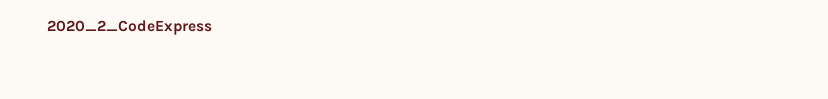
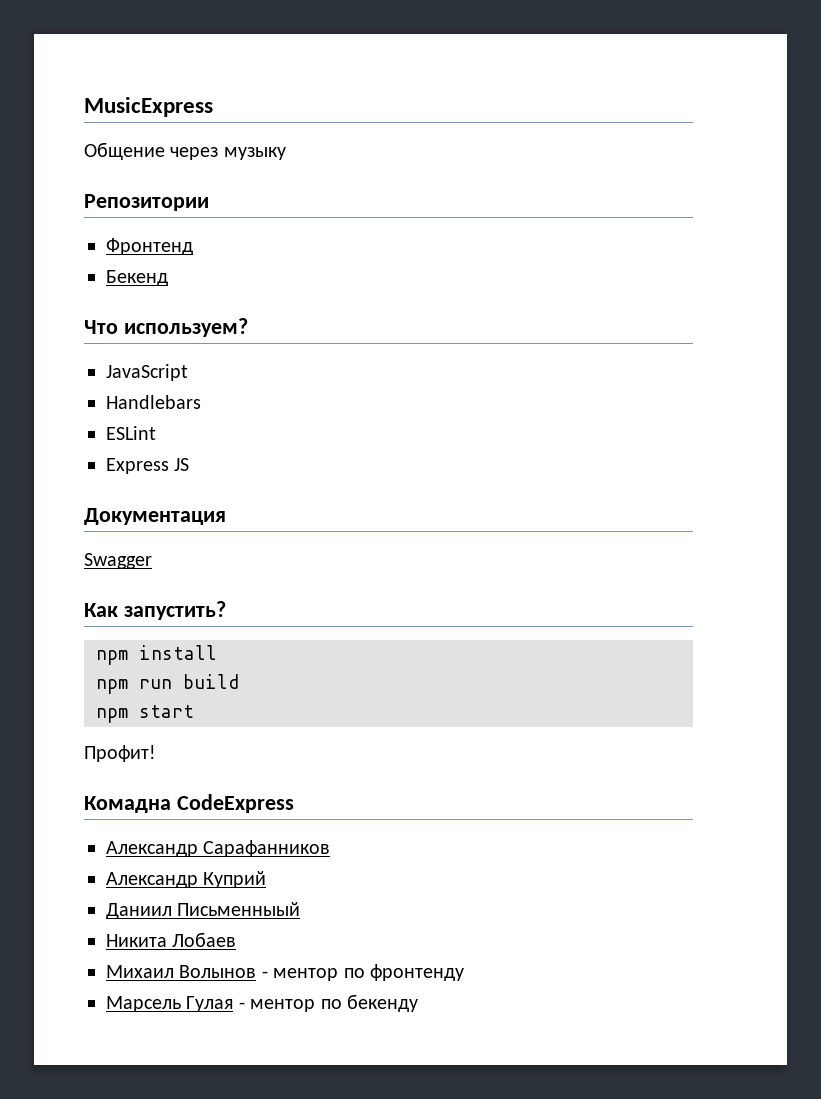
[47,20,212,35] 2020_2_CodeExpress -> [84,97,213,117] [84,142,286,160] [84,194,209,211] [106,238,193,255] [106,270,168,286] [84,318,248,337] [106,364,188,381] [106,395,201,409] [106,426,156,440] [106,458,190,474] [84,508,226,525] [84,553,152,569] [84,601,226,620] [96,645,217,665] [96,674,239,694] [96,705,194,723] [84,745,156,762] [84,794,294,813] [106,840,331,857] [106,871,267,888] [106,902,301,919] [106,932,237,947] [106,964,464,981] [106,994,418,1012] MusicExpress // Общение через музыку // Репозитории // Фронтенд // Бекенд // Что используем? // JavaScript // Handlebars // ESLint // Express JS // Документация // Swagger // Как запустить? // npm install // npm run build // npm start // Профит! // Комадна CodeExpress // Александр Сарафанников // Александр Куприй // Даниил Письменныый // Никита Лобаев // Михаил Волынов - ментор по фронтенду // Марсель Гулая - ментор по бекенду

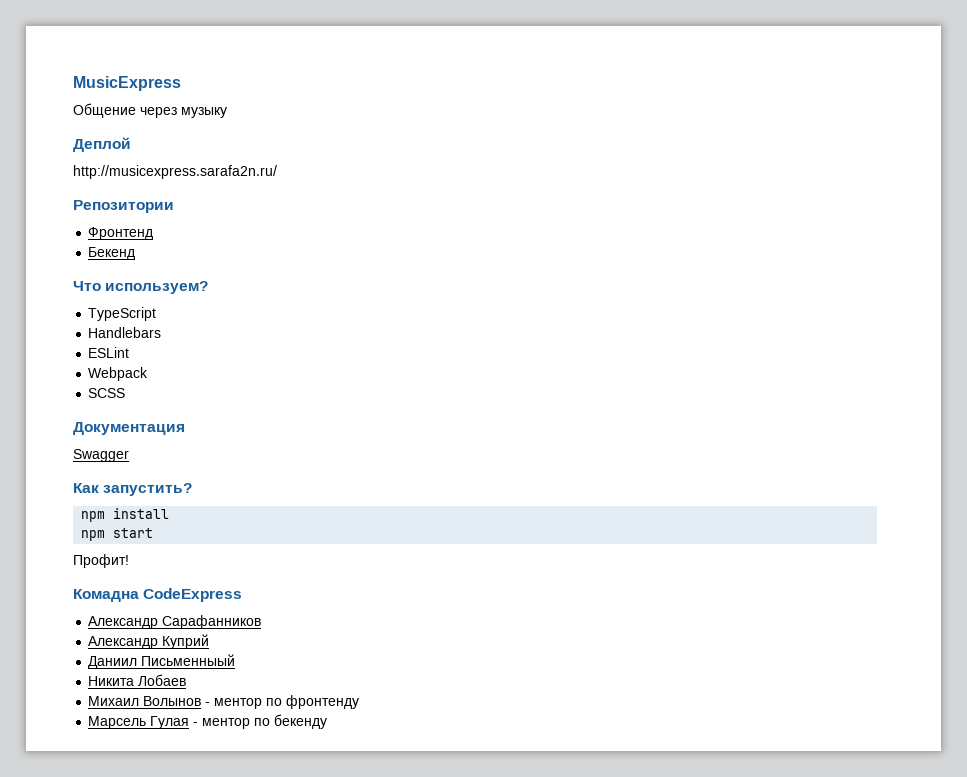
(286, 153) none -> [73,137,131,152] [73,165,277,179] // Деплой // http://musicexpress.sarafa2n.ru/
[106,364,188,381] JavaScript -> [88,307,157,321] TypeScript
[106,458,190,474] Express JS -> [88,367,149,381] [88,388,126,398] Webpack // SCSS
[96,674,239,694] // npm run build -> (170, 513) none

